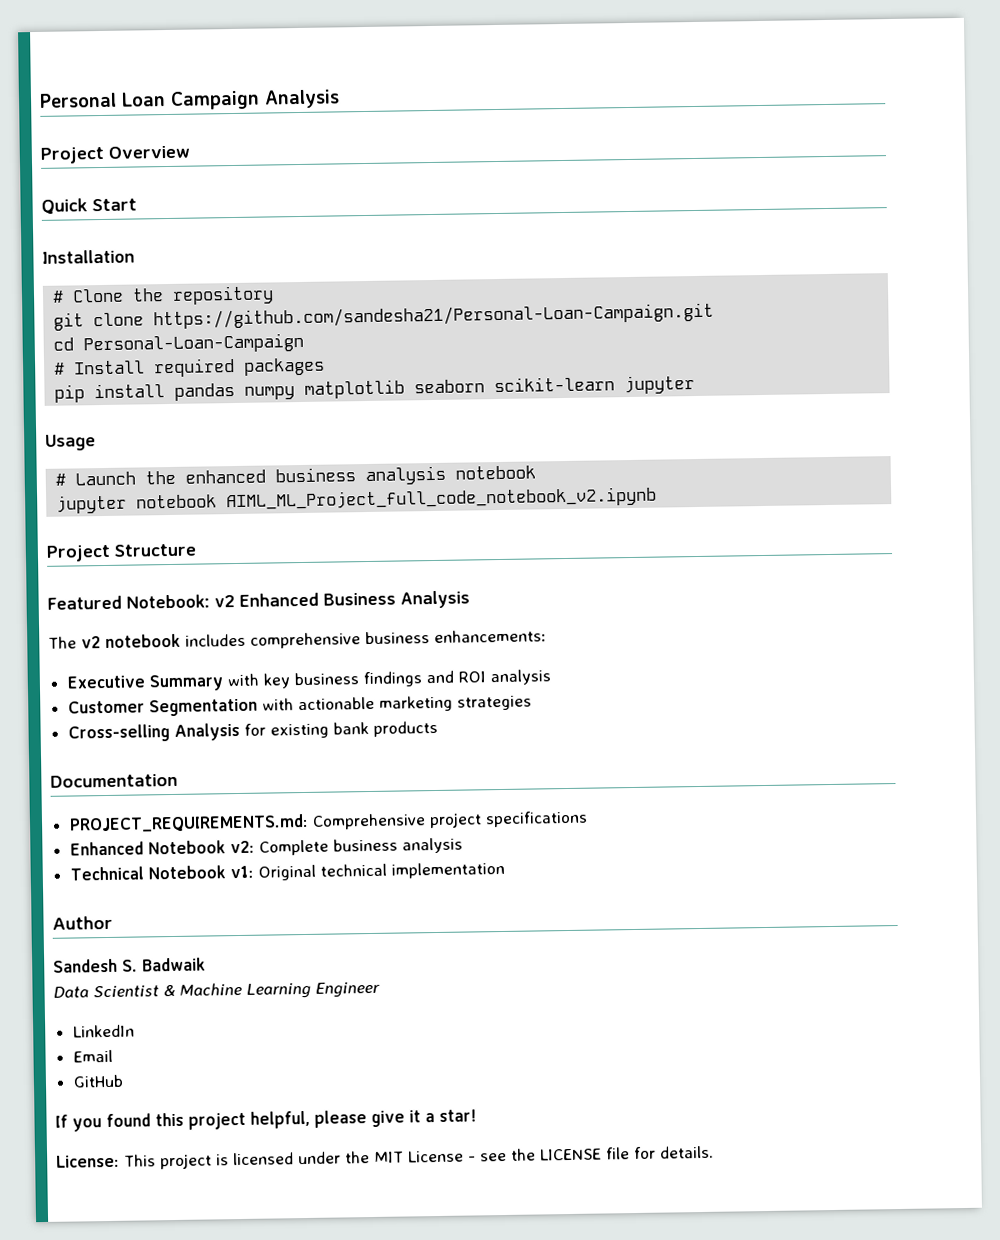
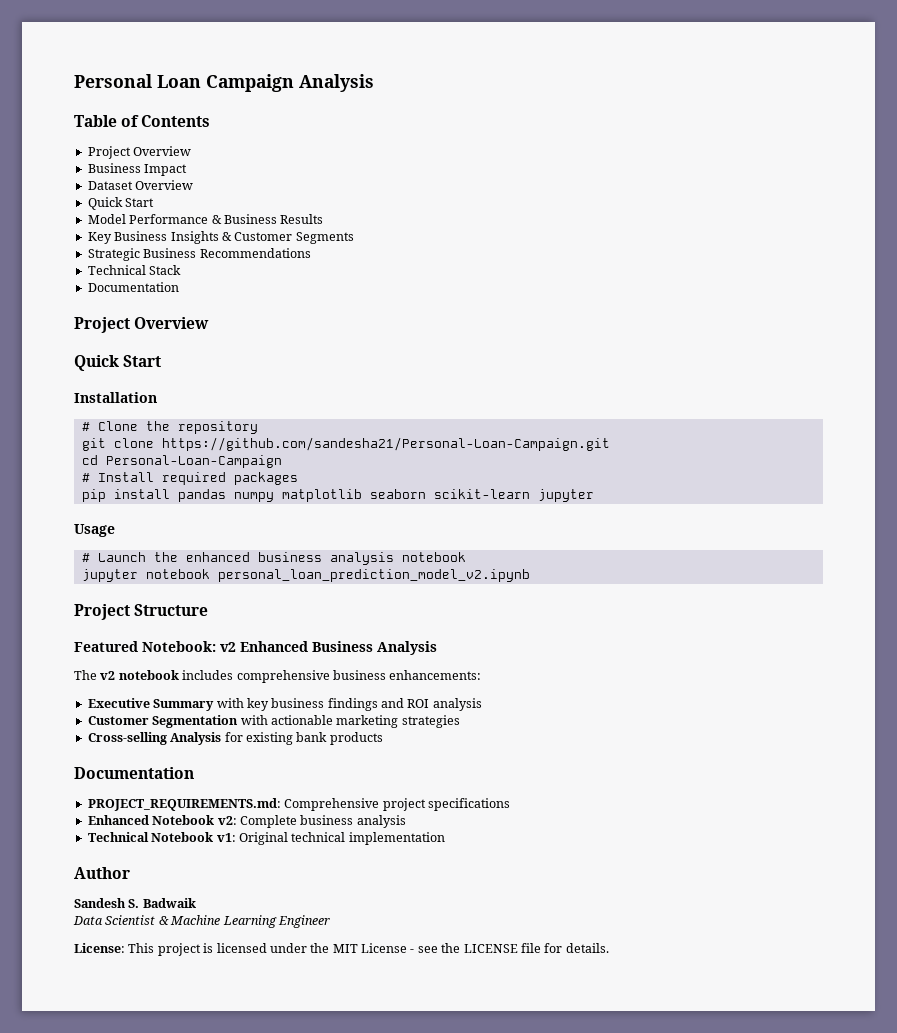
(340, 99) none -> [74,115,211,127] [87,146,192,159] [87,163,188,176] [87,180,194,190] [87,197,155,210] [87,214,324,224] [87,231,354,244] [87,248,311,261] [87,265,182,275] [87,282,179,292] // Table of Contents // Project Overview // Business Impact // Dataset Overview // Quick Start // Model Performance & Business Results // Key Business Insights & Customer Segments // Strategic Business Recommendations // Technical Stack // Documentation
[226,486,658,512] AIML_ML_Project_full_code_notebook_v2.ipynb -> [217,569,530,582] personal_loan_prediction_model_v2.ipynb
[72,1024,135,1038] [72,1049,113,1063] [72,1074,124,1088] [55,1109,477,1132] // LinkedIn // Email // GitHub // If you found this project helpful, please give it a star! -> (330, 921) none

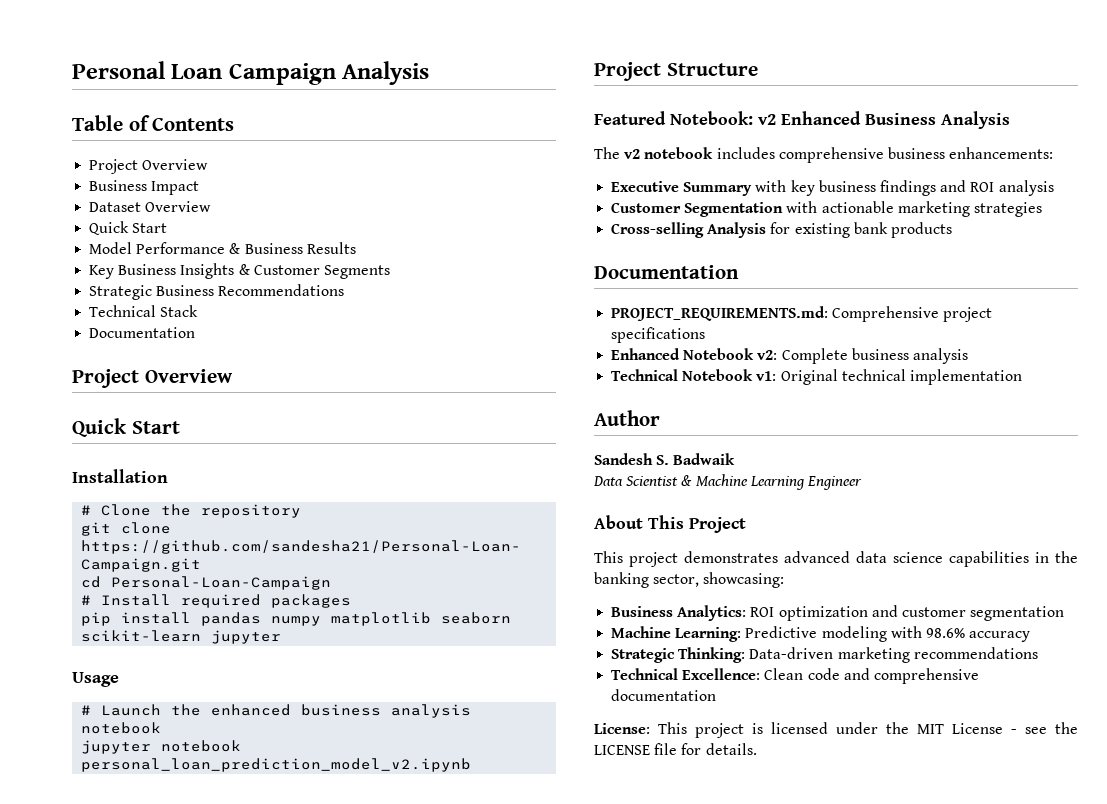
(330, 921) none -> [594,515,746,533] [594,551,1078,567] [594,572,785,588] [611,605,1065,621] [611,626,1031,642] [611,647,1038,663] [611,668,979,684] [611,689,717,701] // About This Project // This project demonstrates advanced data science capabilities in the banking sector, showcasing: // Business Analytics: ROI optimization and customer segmentation // Machine Learning: Predictive modeling with 98.6% accuracy // Strategic Thinking: Data-driven marketing recommendations // Technical Excellence: Clean code and comprehensive documentation

